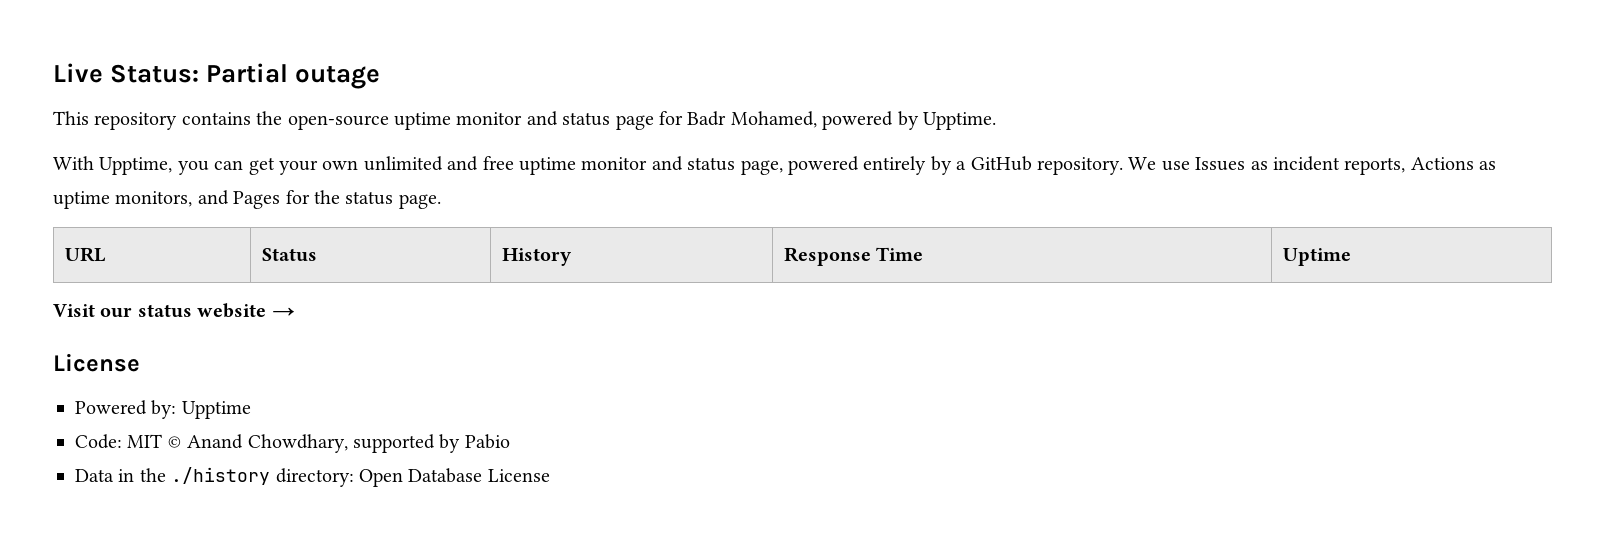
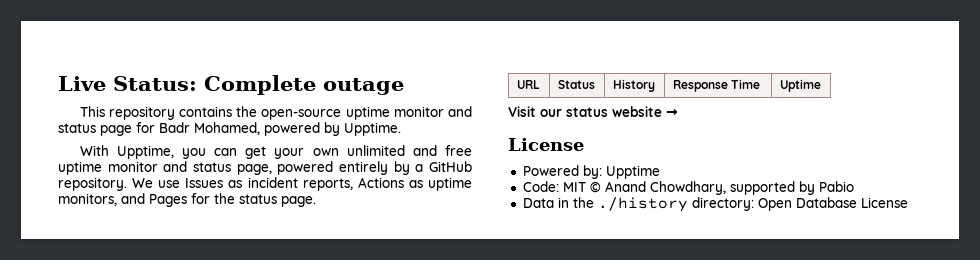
[206,63,289,83] Partial -> [204,75,316,95] Complete

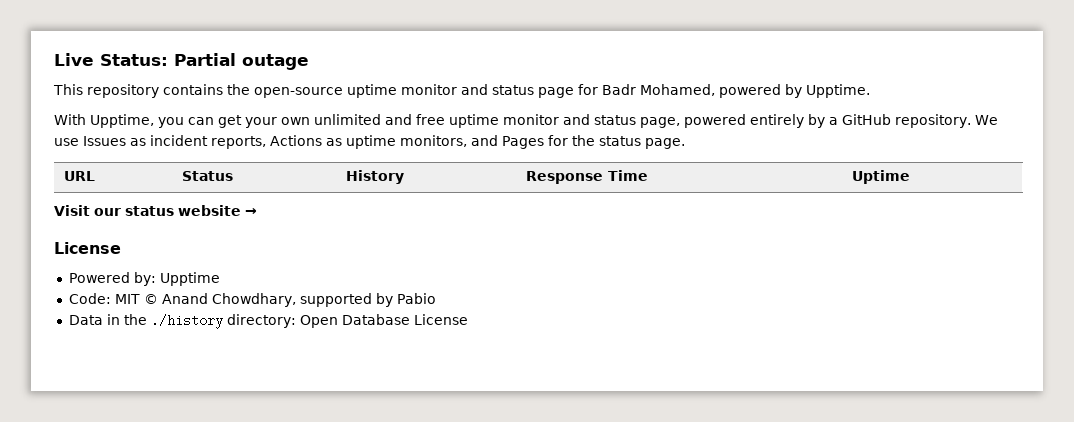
[204,75,316,95] Complete -> [174,53,236,66] Partial

